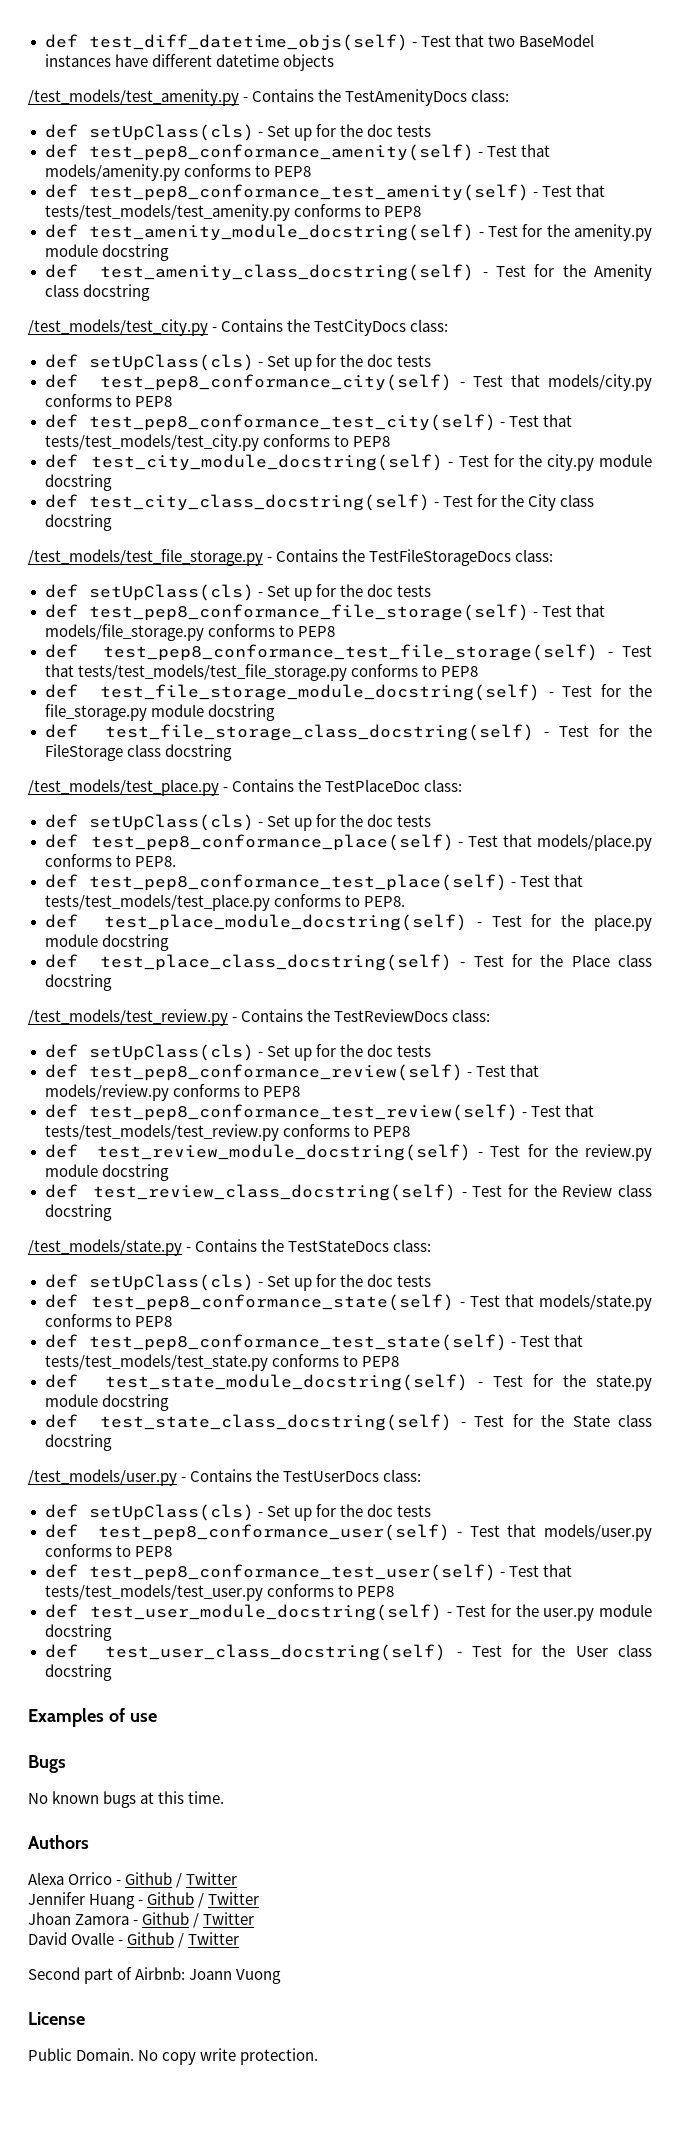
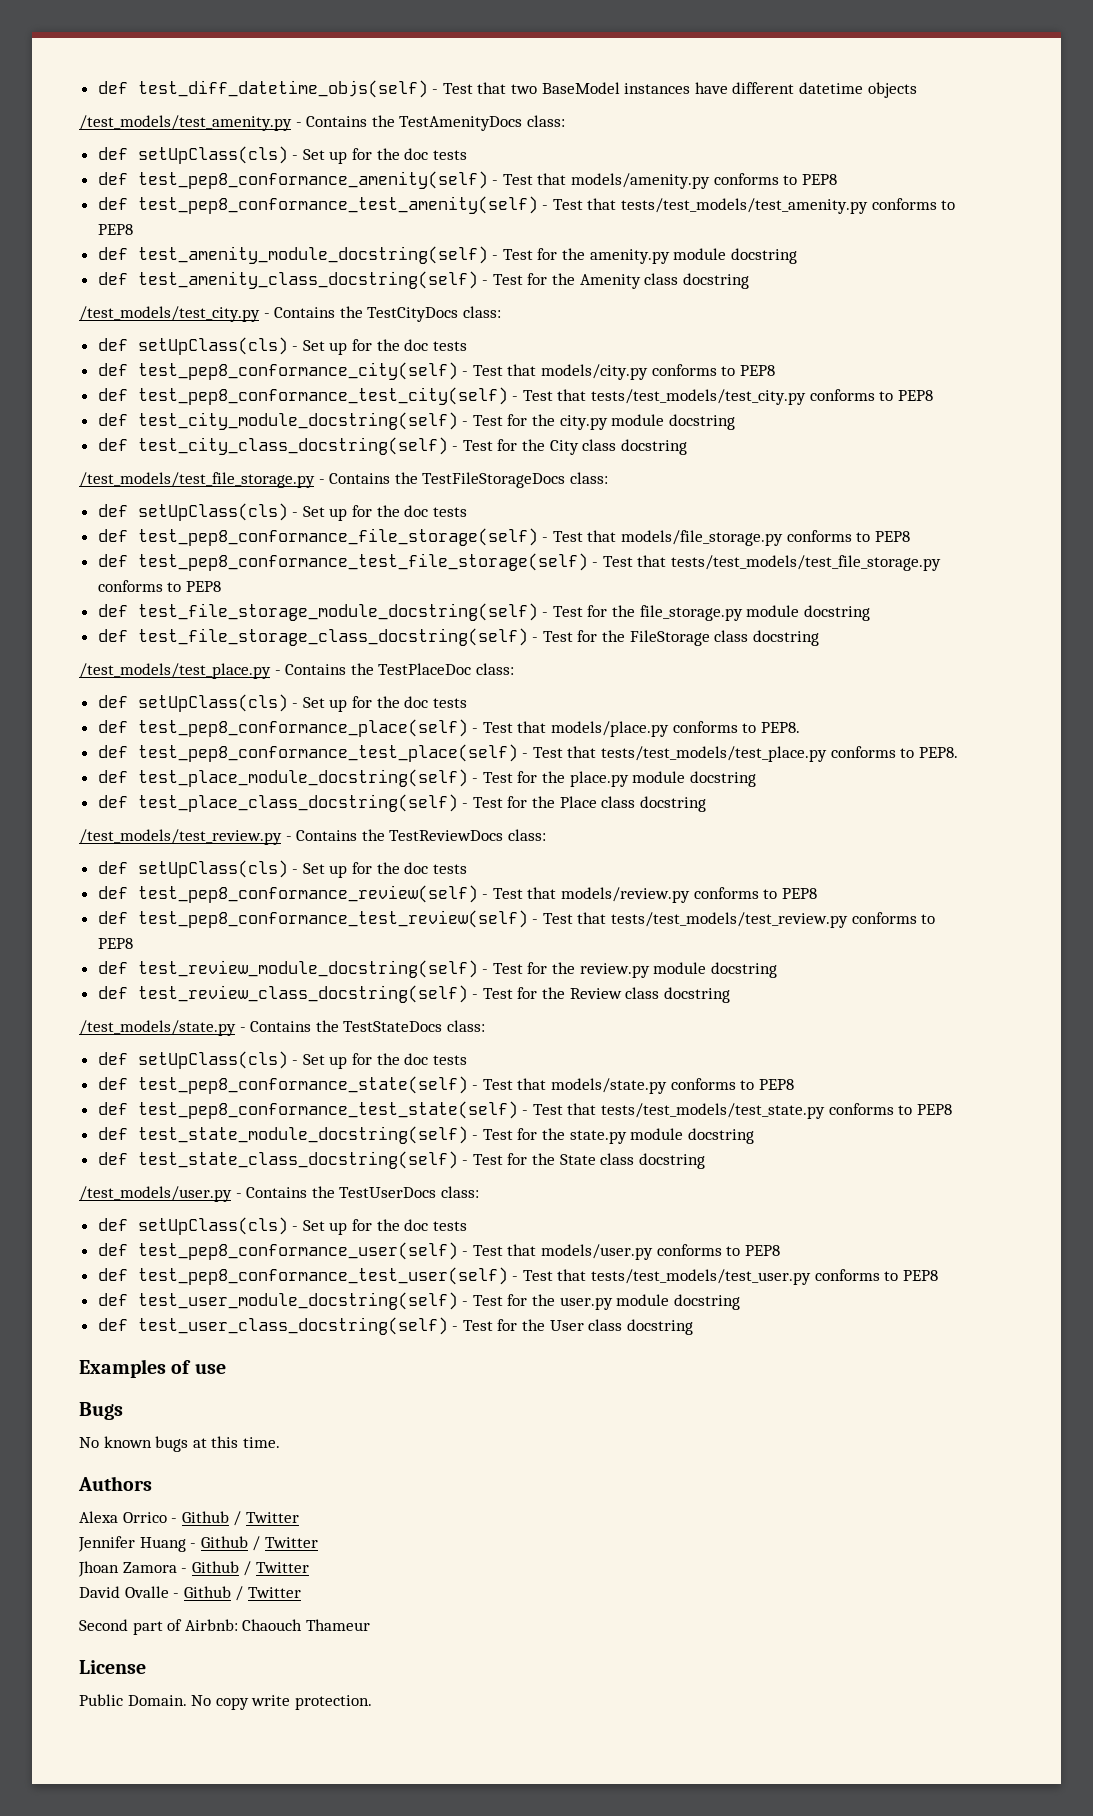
[189,1969,282,1984] Joann Vuong -> [242,1619,370,1631] Chaouch Thameur

